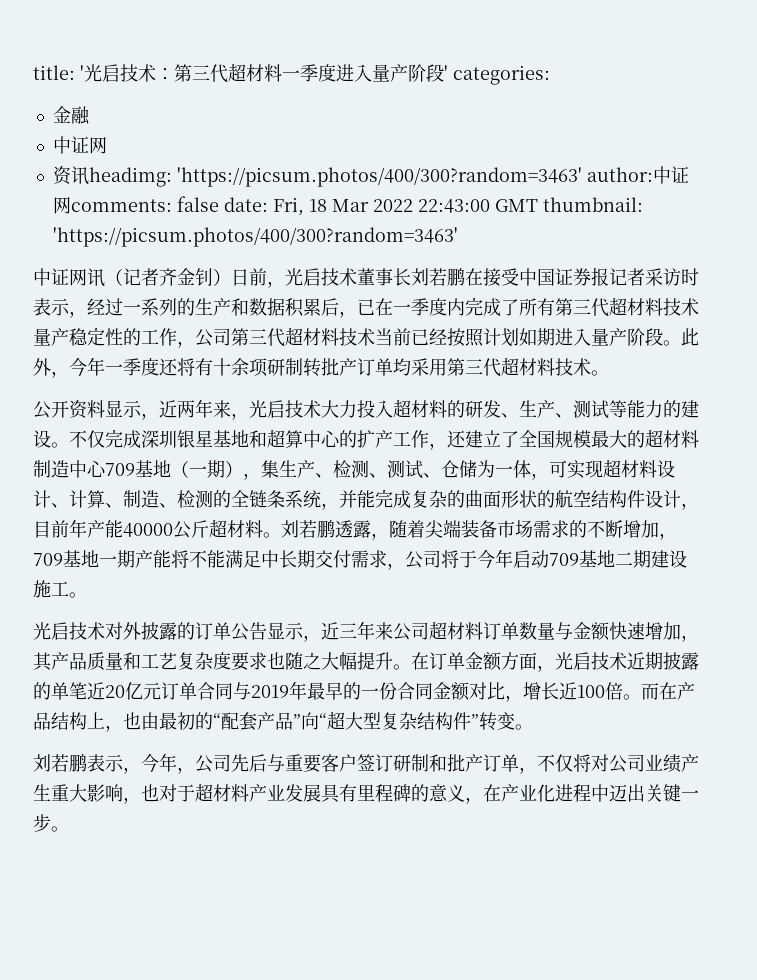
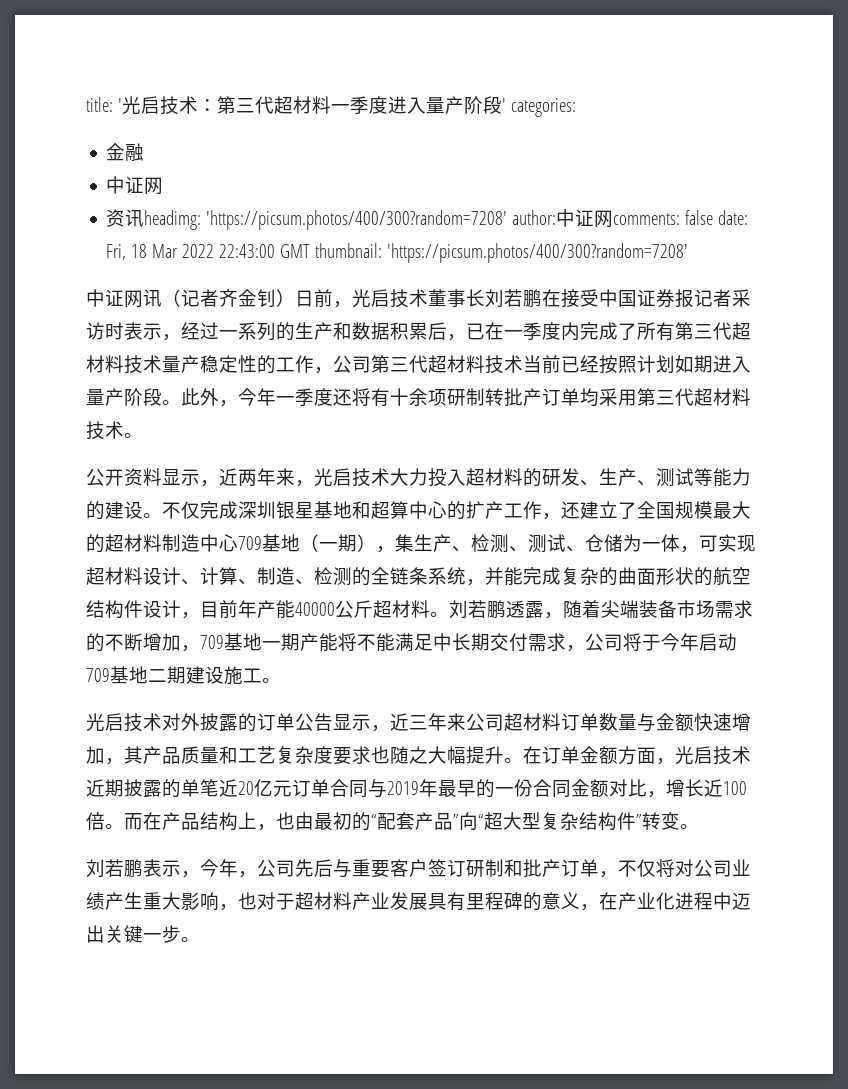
[176,167,582,187] 'https://picsum.photos/400/300?random=3463' -> [206,210,508,230] 'https://picsum.photos/400/300?random=7208'
[52,227,458,247] 'https://picsum.photos/400/300?random=3463' -> [387,243,689,263] 'https://picsum.photos/400/300?random=7208'

